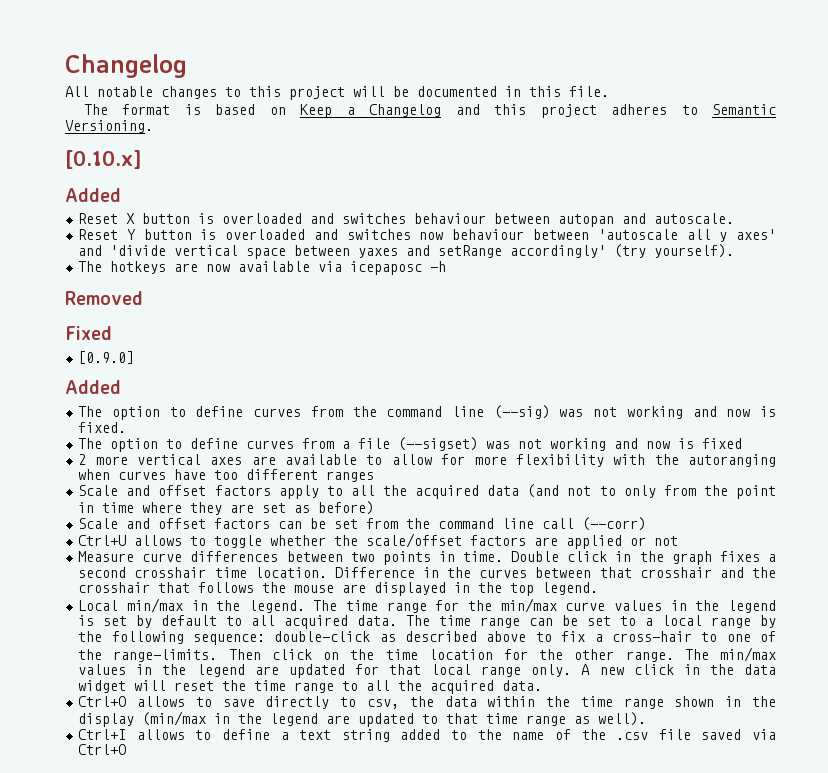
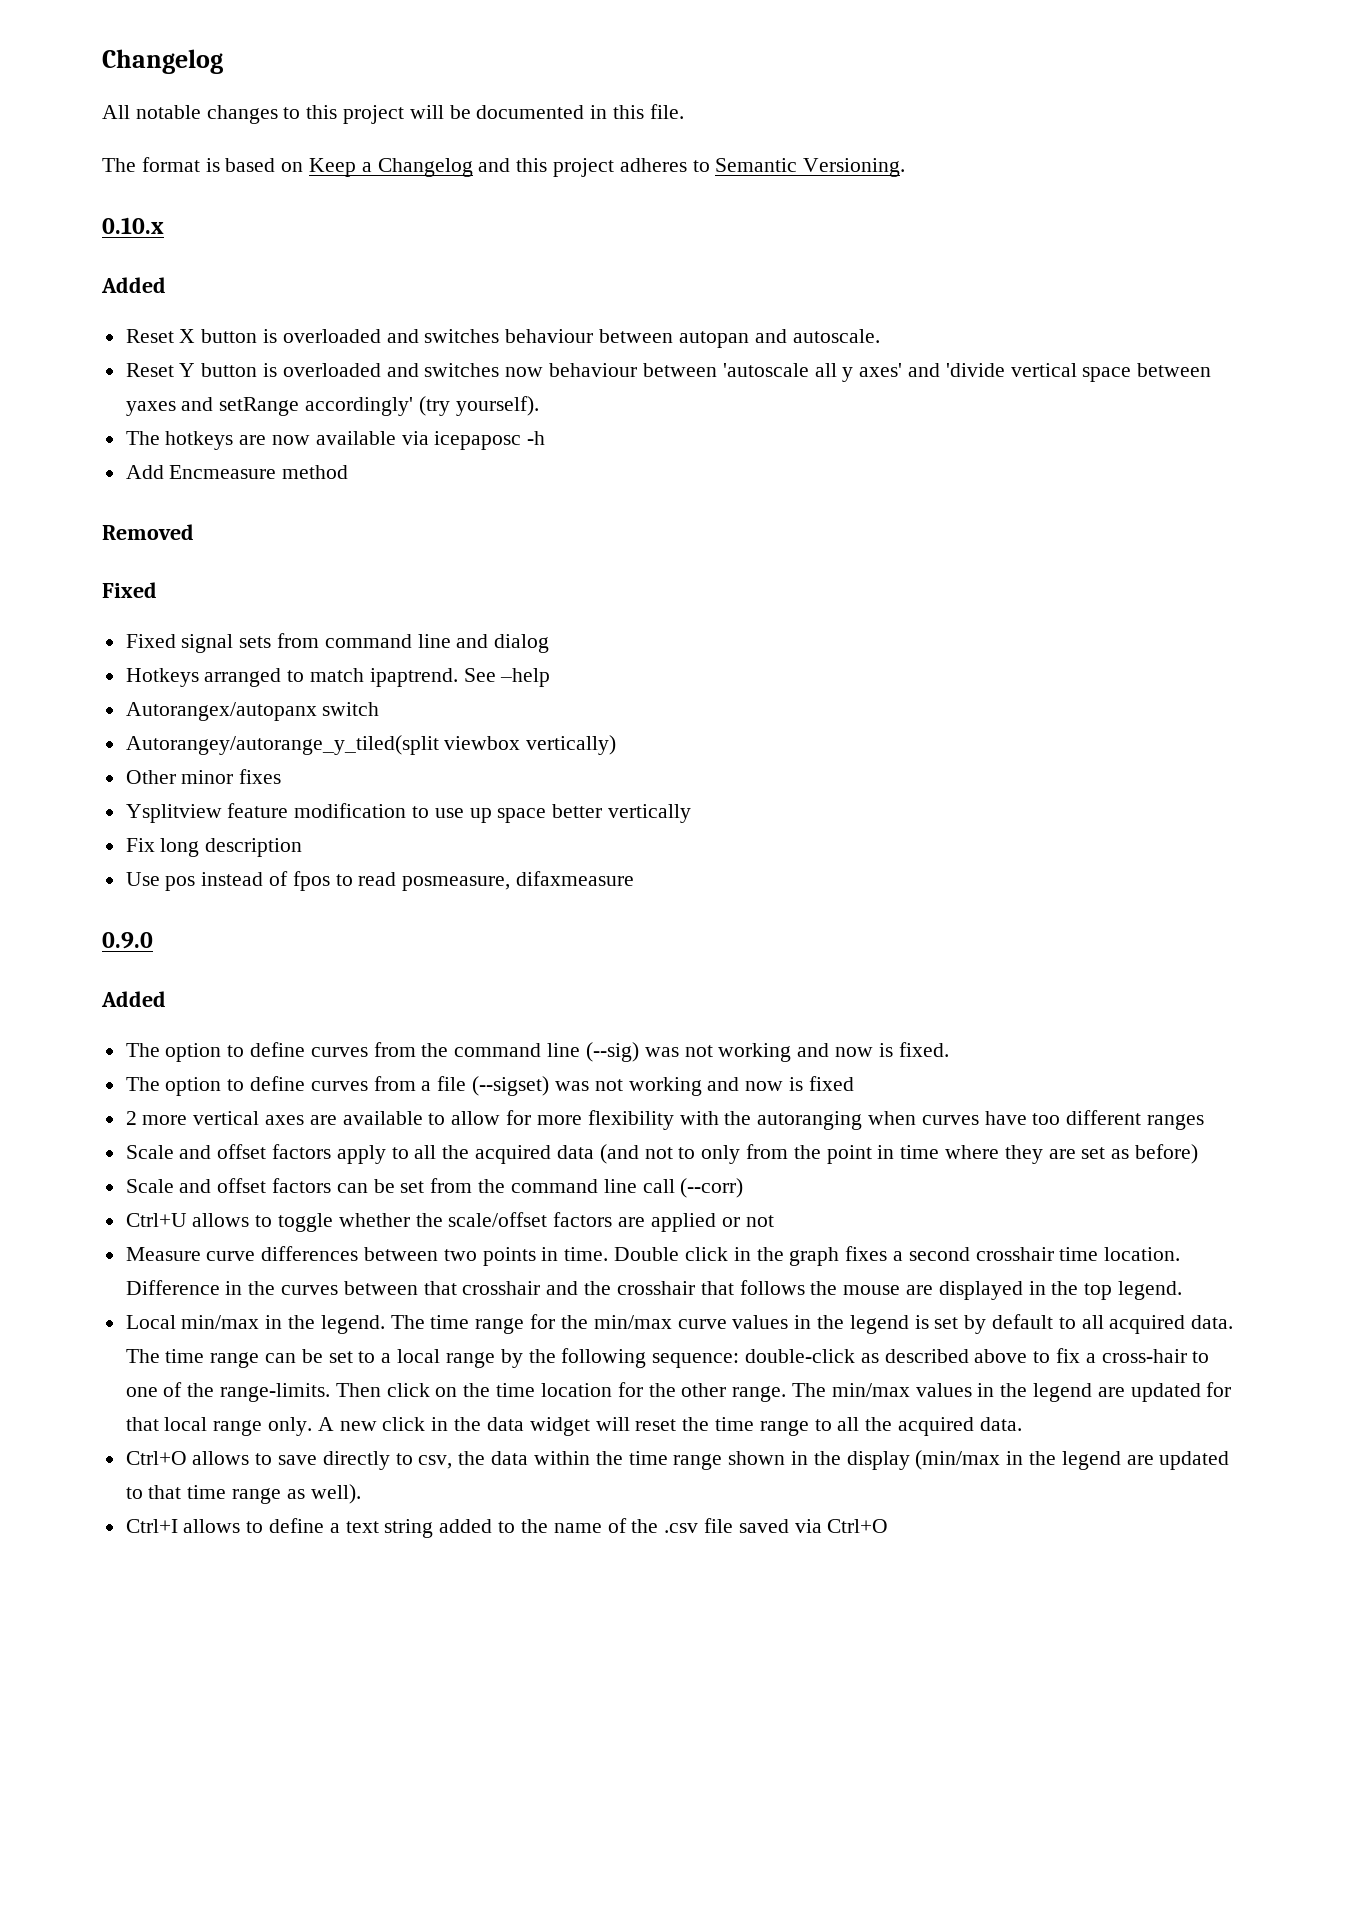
[65,150,142,169] [0.10.x] -> [102,217,164,234] 0.10.x
(447, 266) none -> [125,465,349,479] // Add Encmeasure method
[78,351,135,364] [0.9.0] -> [125,633,550,653] [125,668,551,687] [125,702,380,721] [125,735,617,755] [125,769,282,784] [125,803,692,823] [125,838,303,857] [125,871,635,891] [102,932,153,949] Fixed signal sets from command line and dialog // Hotkeys arranged to match ipaptrend. See –help // Autorangex/autopanx switch // Autorangey/autorange_y_tiled(split viewbox vertically) // Other minor fixes // Ysplitview feature modification to use up space better vertically // Fix long description // Use pos instead of fpos to read posmeasure, difaxmeasure // 0.9.0

